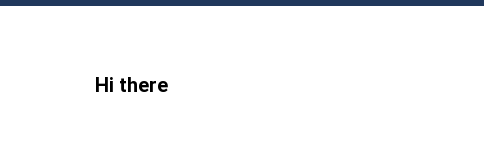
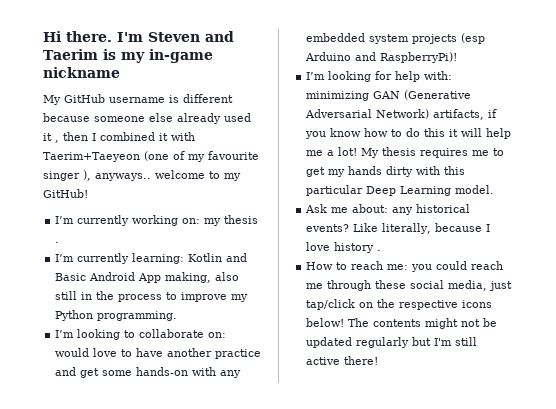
[119,77,169,92] there -> [66,31,234,42] [43,49,213,63] [43,67,120,78] [43,94,233,105] [43,113,251,124] [43,132,195,143] [43,151,259,162] [43,170,241,181] [43,189,88,198] [55,215,259,226] [55,242,60,243] [55,253,248,264] [55,272,240,283] [55,291,249,302] [55,310,178,321] [55,329,227,340] [55,348,262,359] [55,367,242,378] [306,33,486,44] [305,52,458,63] [306,71,453,82] [306,90,472,101] [305,109,498,120] [305,128,512,139] [306,147,505,158] [306,166,466,177] [306,185,495,196] [305,204,471,215] [306,223,491,234] [306,242,382,253] [306,261,504,272] [306,280,513,291] [306,299,493,310] [306,318,498,329] [306,337,478,348] [306,356,379,365] there. I'm Steven and Taerim is my in-game nickname // My GitHub username is different because someone else already used it , then I combined it with Taerim+Taeyeon (one of my favourite singer ), anyways.. welcome to my GitHub! // I’m currently working on: my thesis . // I’m currently learning: Kotlin and Basic Android App making, also still in the process to improve my Python programming. // I’m looking to collaborate on: would love to have another practice and get some hands-on with any embedded system projects (esp Arduino and RaspberryPi)! // I’m looking for help with: minimizing GAN (Generative Adversarial Network) artifacts, if you know how to do this it will help me a lot! My thesis requires me to get my hands dirty with this particular Deep Learning model. // Ask me about: any historical events? Like literally, because I love history . // How to reach me: you could reach me through these social media, just tap/click on the respective icons below! The contents might not be updated regularly but I'm still active there!

